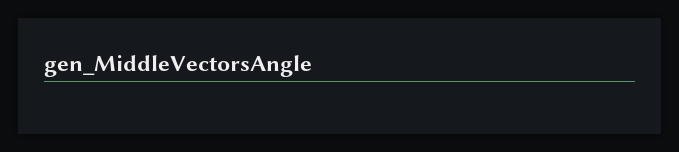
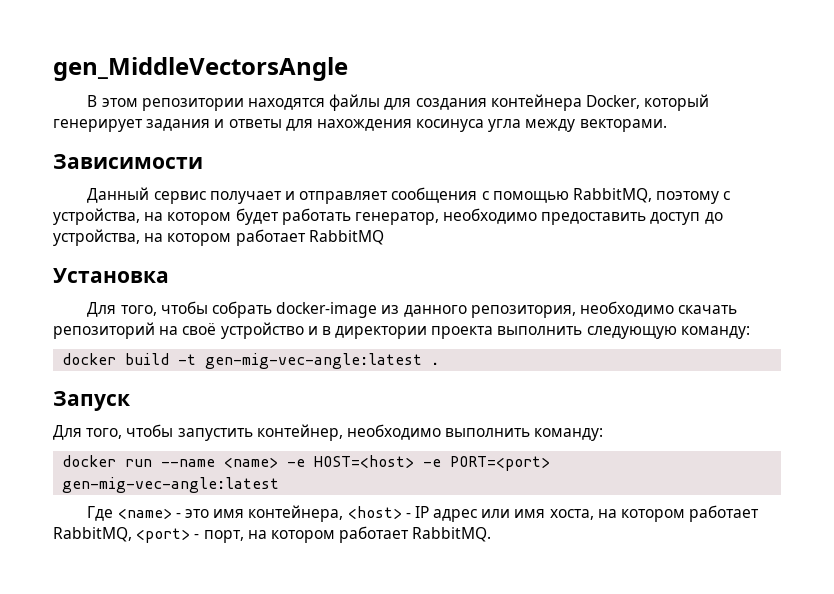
(312, 66) none -> [87,94,710,111] [53,119,667,132] [53,154,203,169] [87,187,731,204] [53,208,723,225] [53,229,384,246] [53,268,169,283] [87,301,738,318] [53,322,750,339] [62,353,440,369] [53,391,130,411] [53,424,604,441] [62,455,551,471] [62,477,280,493] [87,505,760,522] [53,526,492,543] // В этом репозитории находятся файлы для создания контейнера Docker, который генерирует задания и ответы для нахождения косинуса угла между векторами. // Зависимости // Данный сервис получает и отправляет сообщения с помощью RabbitMQ, поэтому с устройства, на котором будет работать генератор, необходимо предоставить доступ до устройства, на котором работает RabbitMQ // Установка // Для того, чтобы собрать docker-image из данного репозитория, необходимо скачать репозиторий на своё устройство и в директории проекта выполнить следующую команду: // docker build -t gen-mig-vec-angle:latest . // Запуск // Для того, чтобы запустить контейнер, необходимо выполнить команду: // docker run --name <name> -e HOST=<host> -e PORT=<port> gen-mig-vec-angle:latest // Где <name> - это имя контейнера, <host> - IP адрес или имя хоста, на котором работает RabbitMQ, <port> - порт, на котором работает RabbitMQ.

